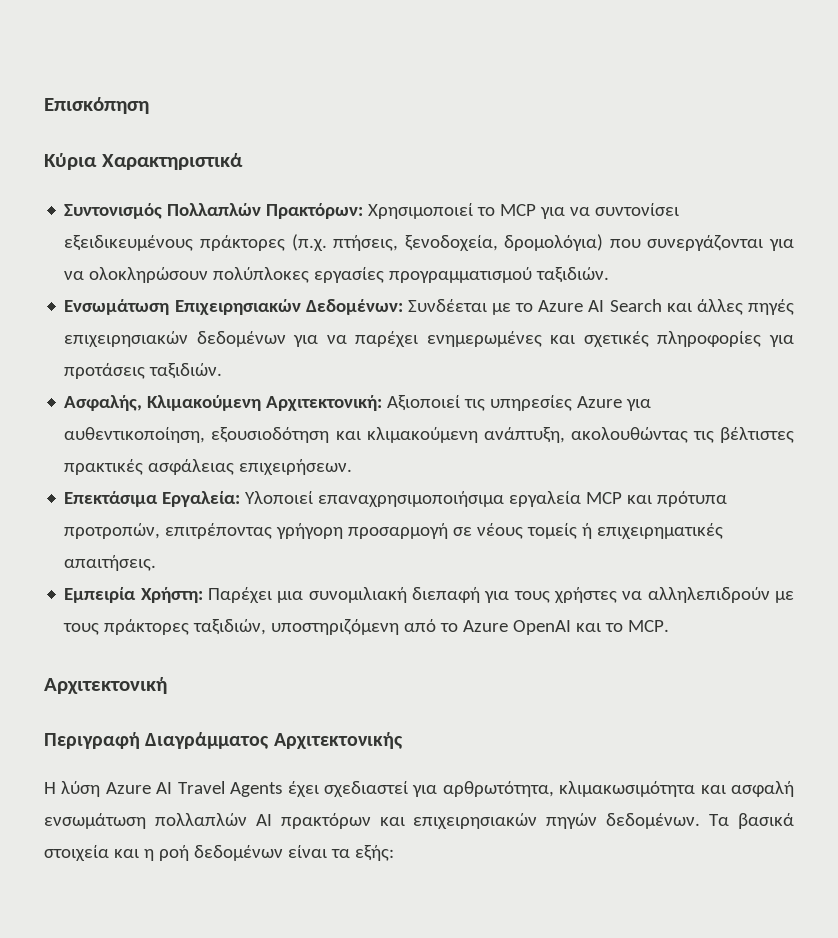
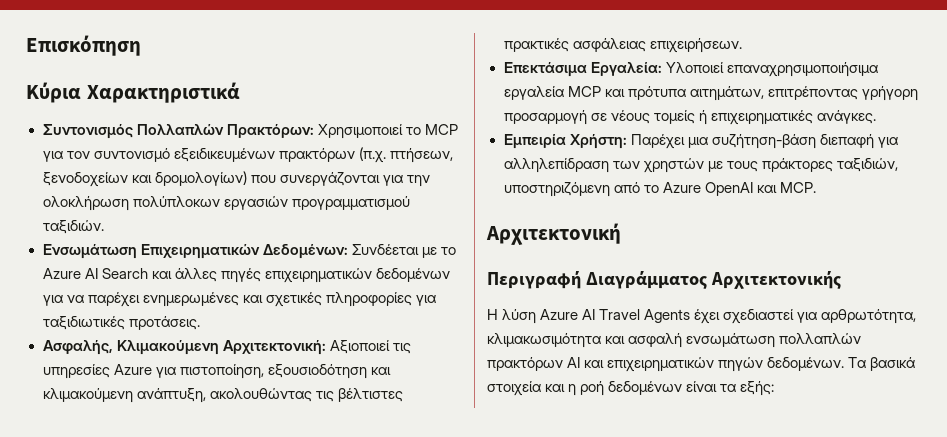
[570,203,680,216] [64,234,794,251] [64,267,385,283] να συντονίσει εξειδικευμένους πράκτορες (π.χ. πτήσεις, ξενοδοχεία, δρομολόγια) που συνεργάζονται για να ολοκληρώσουν πολύπλοκες εργασίες -> [66,147,453,163] [42,171,430,187] [42,196,288,211] τον συντονισμό εξειδικευμένων πρακτόρων (π.χ. πτήσεων, ξενοδοχείων και δρομολογίων) που συνεργάζονται για την ολοκλήρωση πολύπλοκων εργασιών
[174,299,301,315] Επιχειρησιακών -> [140,244,260,259] Επιχειρηματικών
[64,331,189,347] επιχειρησιακών -> [264,268,372,283] επιχειρηματικών
[64,363,223,379] προτάσεις ταξιδιών. -> [42,316,200,330] ταξιδιωτικές προτάσεις.
[64,427,206,443] αυθεντικοποίηση, -> [179,364,264,379] πιστοποίηση,
[64,523,161,539] προτροπών, -> [689,86,764,101] αιτημάτων,
[64,555,157,571] απαιτήσεις. -> [816,110,876,124] ανάγκες.
[308,587,407,603] συνομιλιακή -> [711,134,816,149] συζήτηση-βάση
[513,587,770,603] τους χρήστες να αλληλεπιδρούν -> [503,158,704,173] αλληλεπίδραση των χρηστών
[605,623,624,632] το -> (777, 189) none
[255,813,538,829] AI πρακτόρων και επιχειρησιακών -> [487,357,715,372] πρακτόρων AI και επιχειρηματικών

